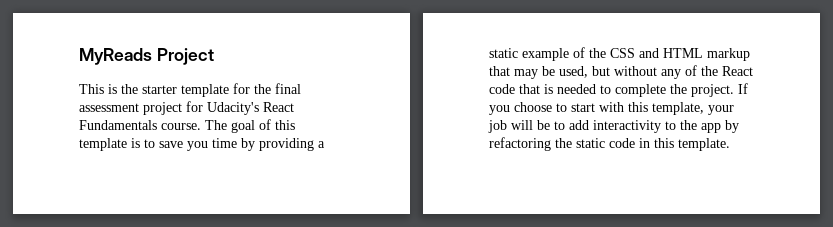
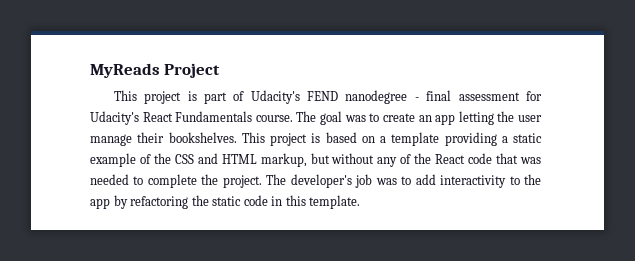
[108,83,271,97] is the starter template for the -> [144,90,419,104] project is part of Udacity's FEND nanodegree -
[143,102,182,115] project -> (520, 96) none
[259,119,295,130] [79,138,255,151] of this template is to save you time by -> [344,111,543,125] [90,132,440,146] was to create an app letting the user manage their bookshelves. This project is based on a template
[707,48,750,61] [489,66,588,79] markup that may be used, -> [260,153,307,167] markup,
[544,84,553,94] is -> [520,157,541,164] was
[738,83,748,94] [489,102,734,115] [488,120,550,133] If you choose to start with this template, your job will be -> [266,174,397,188] The developer's job was

